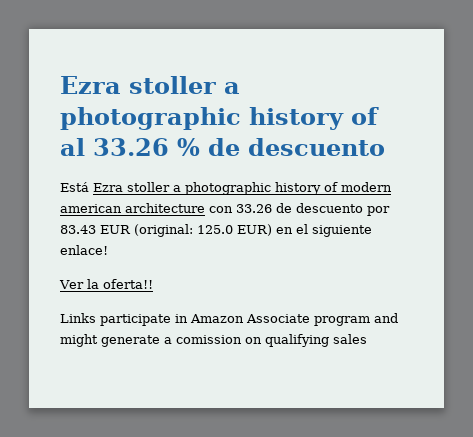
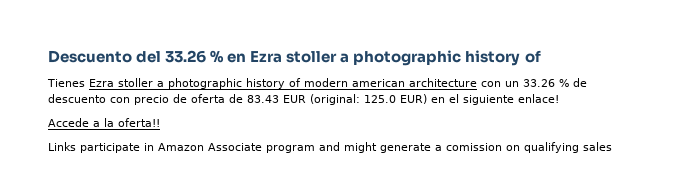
[60,76,240,94] [60,107,379,130] [60,138,385,156] [60,182,89,192] Ezra stoller a photographic history of al 33.26 % de descuento // Está -> [48,50,541,66] [47,79,85,87] Descuento del 33.26 % en Ezra stoller a photographic history of // Tienes
[236,203,390,216] 33.26 de descuento por -> [505,78,587,87] [48,94,243,105] un 33.26 % de descuento con precio de oferta de
[59,280,84,289] Ver -> [48,118,100,127] Accede a

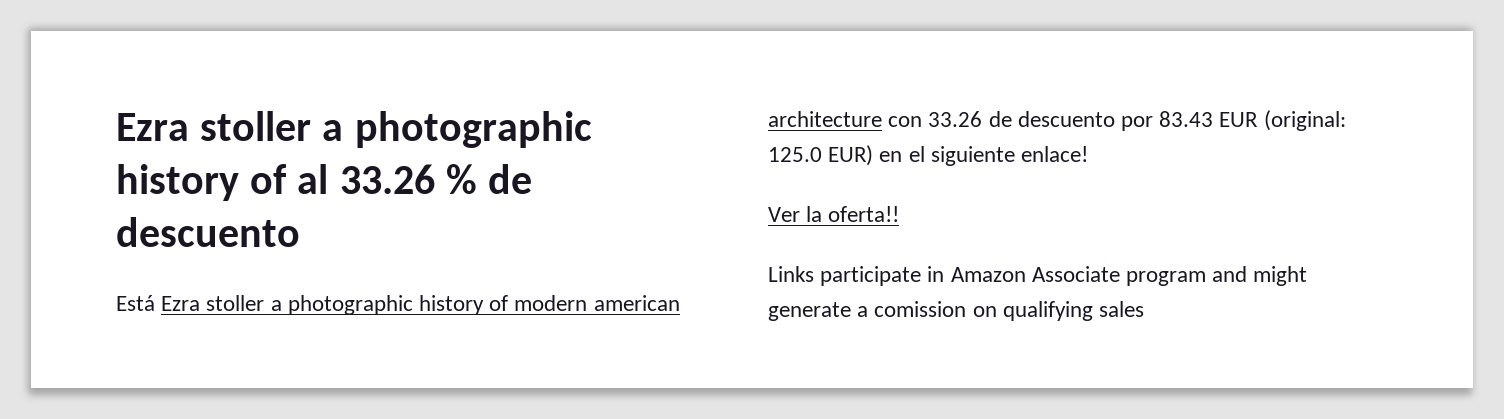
[48,50,541,66] [47,79,85,87] Descuento del 33.26 % en Ezra stoller a photographic history of // Tienes -> [116,111,592,148] [116,164,533,201] [116,217,300,247] [116,295,155,311] Ezra stoller a photographic history of al 33.26 % de descuento // Está
[505,78,587,87] [48,94,243,105] un 33.26 % de descuento con precio de oferta de -> [928,111,1154,131] 33.26 de descuento por
[48,118,100,127] Accede a -> [768,207,800,222] Ver

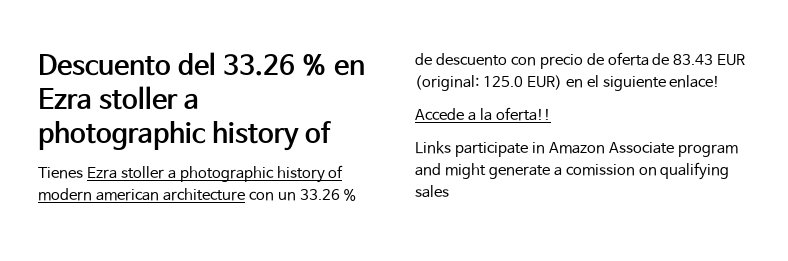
[116,111,592,148] [116,164,533,201] [116,217,300,247] [116,295,155,311] Ezra stoller a photographic history of al 33.26 % de descuento // Está -> [38,52,365,76] [38,86,200,110] [38,121,332,151] [38,167,83,179] Descuento del 33.26 % en Ezra stoller a photographic history of // Tienes
[928,111,1154,131] 33.26 de descuento por -> [277,188,357,201] [415,52,670,69] un 33.26 % de descuento con precio de oferta de
[768,207,800,222] Ver -> [415,108,476,121] Accede a

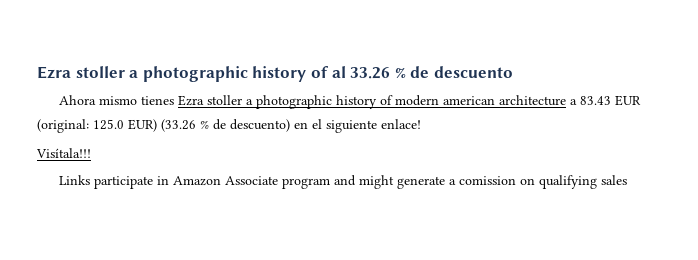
[38,52,365,76] [38,86,200,110] [38,121,332,151] [38,167,83,179] Descuento del 33.26 % en Ezra stoller a photographic history of // Tienes -> [37,66,513,82] [59,95,175,105] Ezra stoller a photographic history of al 33.26 % de descuento // Ahora mismo tienes
[248,188,357,201] [415,52,670,69] con un 33.26 % de descuento con precio de oferta de -> [570,99,578,105] a
(562, 82) none -> [161,119,290,132] (33.26 % de descuento)
[415,107,551,121] Accede a la oferta!! -> [36,148,91,158] Visítala!!!

